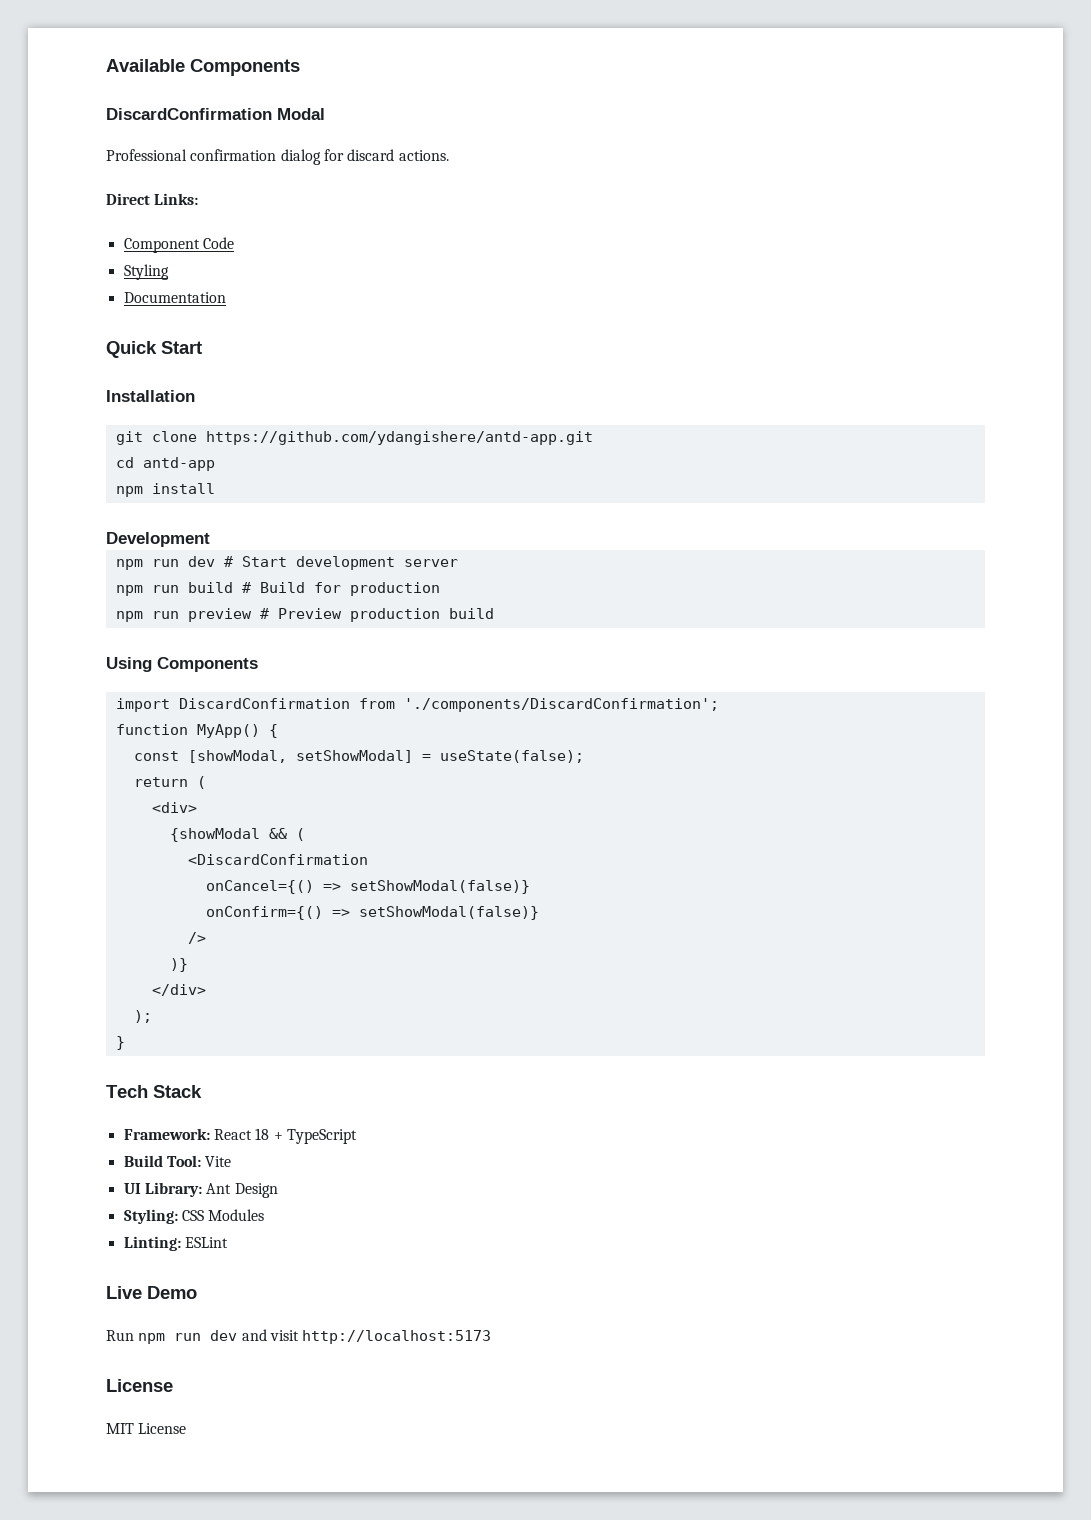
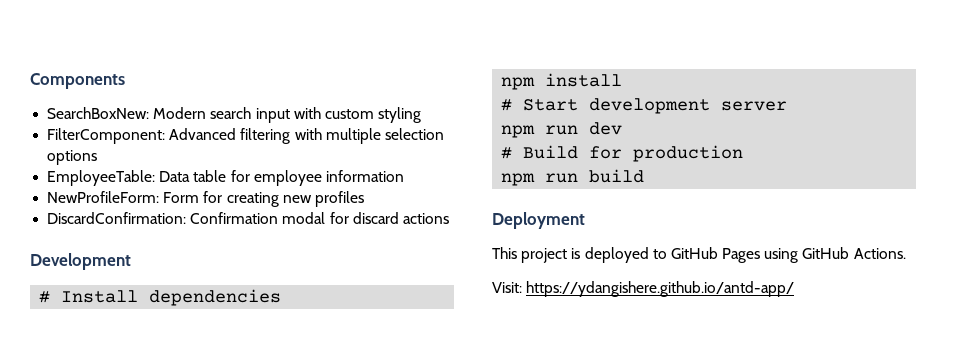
[106,59,300,76] [106,108,325,120] [106,149,449,165] [106,193,199,205] [123,237,234,253] [123,264,169,280] [123,292,226,303] [106,341,202,358] [106,390,195,402] [115,431,593,445] [115,457,215,471] [115,483,215,497] [106,532,210,547] [115,556,215,570] Available Components // DiscardConfirmation Modal // Professional confirmation dialog for discard actions. // Direct Links: // Component Code // Styling // Documentation // Quick Start // Installation // git clone https://github.com/ydangishere/antd-app.git // cd antd-app // npm install // Development // npm run dev -> [30,73,125,89] [47,107,422,123] [47,128,444,144] [47,150,98,165] [47,170,404,186] [47,191,364,207] [47,212,449,224] [30,253,131,270] [39,289,282,306] [501,73,623,90] Components // SearchBoxNew: Modern search input with custom styling // FilterComponent: Advanced filtering with multiple selection options // EmployeeTable: Data table for employee information // NewProfileForm: Form for creating new profiles // DiscardConfirmation: Confirmation modal for discard actions // Development // # Install dependencies // npm install //
[187,582,233,593] build -> [589,122,623,135] dev //
[187,608,494,622] [106,657,258,672] [115,698,719,712] [115,724,278,738] [133,750,584,763] [133,776,206,789] [151,802,197,813] [169,828,305,842] [187,854,368,865] [205,880,530,894] [205,906,539,920] [187,932,206,944] [169,958,188,972] [151,984,206,996] [133,1010,152,1023] [115,1036,125,1050] [106,1085,202,1098] [123,1128,357,1144] [123,1155,232,1167] [123,1182,278,1198] [123,1209,265,1224] [123,1236,228,1251] [106,1286,197,1299] [106,1329,492,1344] [106,1379,173,1392] [106,1423,187,1434] preview # Preview production build // Using Components // import DiscardConfirmation from './components/DiscardConfirmation'; // function MyApp() { // const [showModal, setShowModal] = useState(false); // return ( // <div> // {showModal && ( // <DiscardConfirmation // onCancel={() => setShowModal(false)} // onConfirm={() => setShowModal(false)} // /> // )} // </div> // ); // } // Tech Stack // Framework: React 18 + TypeScript // Build Tool: Vite // UI Library: Ant Design // Styling: CSS Modules // Linting: ESLint // Live Demo // Run npm run dev and visit http://localhost:5173 // License // MIT License -> [589,169,645,183] [492,212,585,229] [492,247,906,263] [492,281,795,297] build // Deployment // This project is deployed to GitHub Pages using GitHub Actions. // Visit: https://ydangishere.github.io/antd-app/

